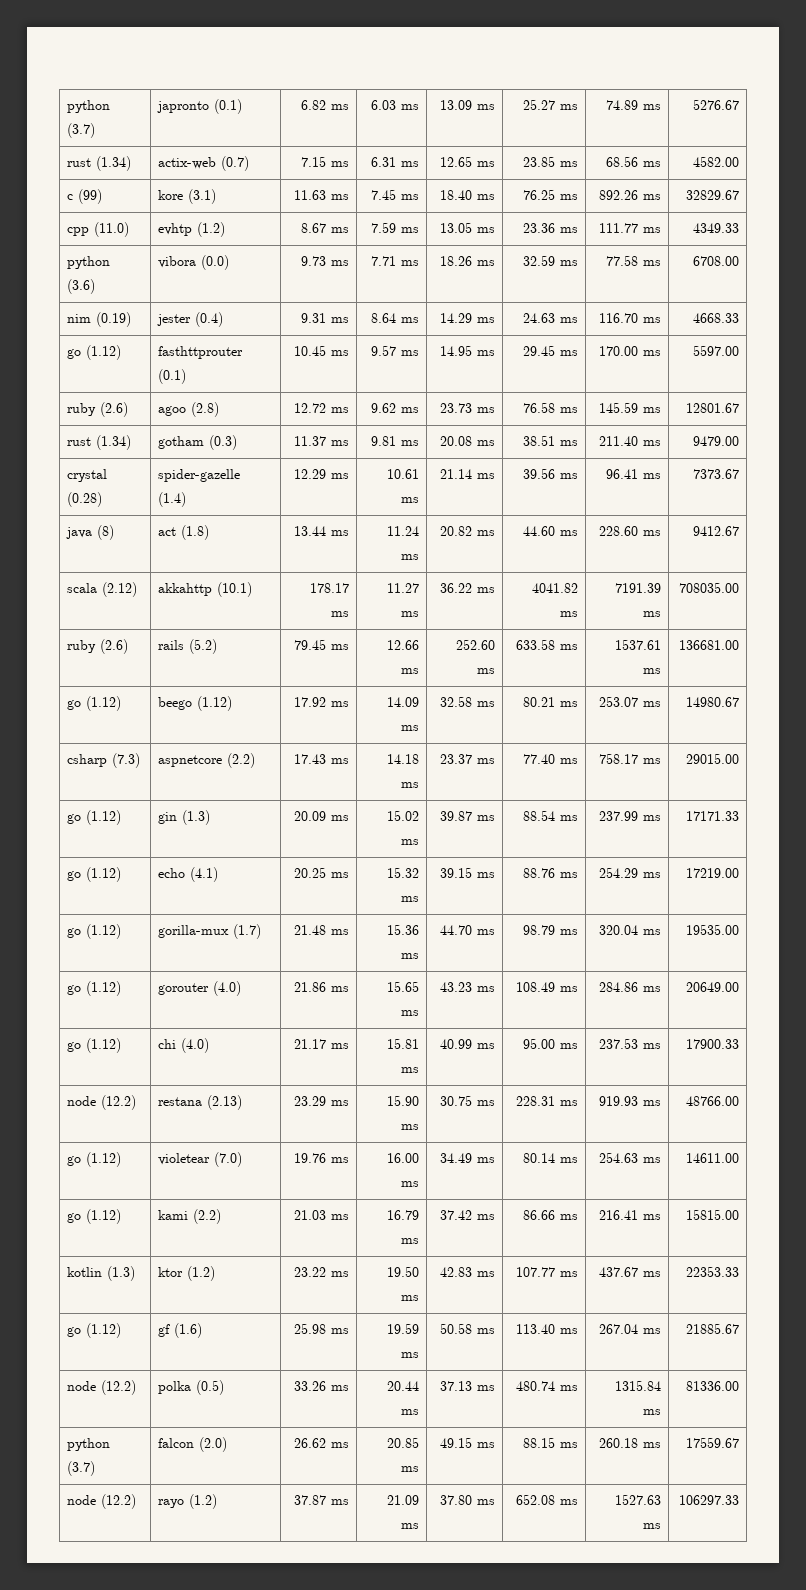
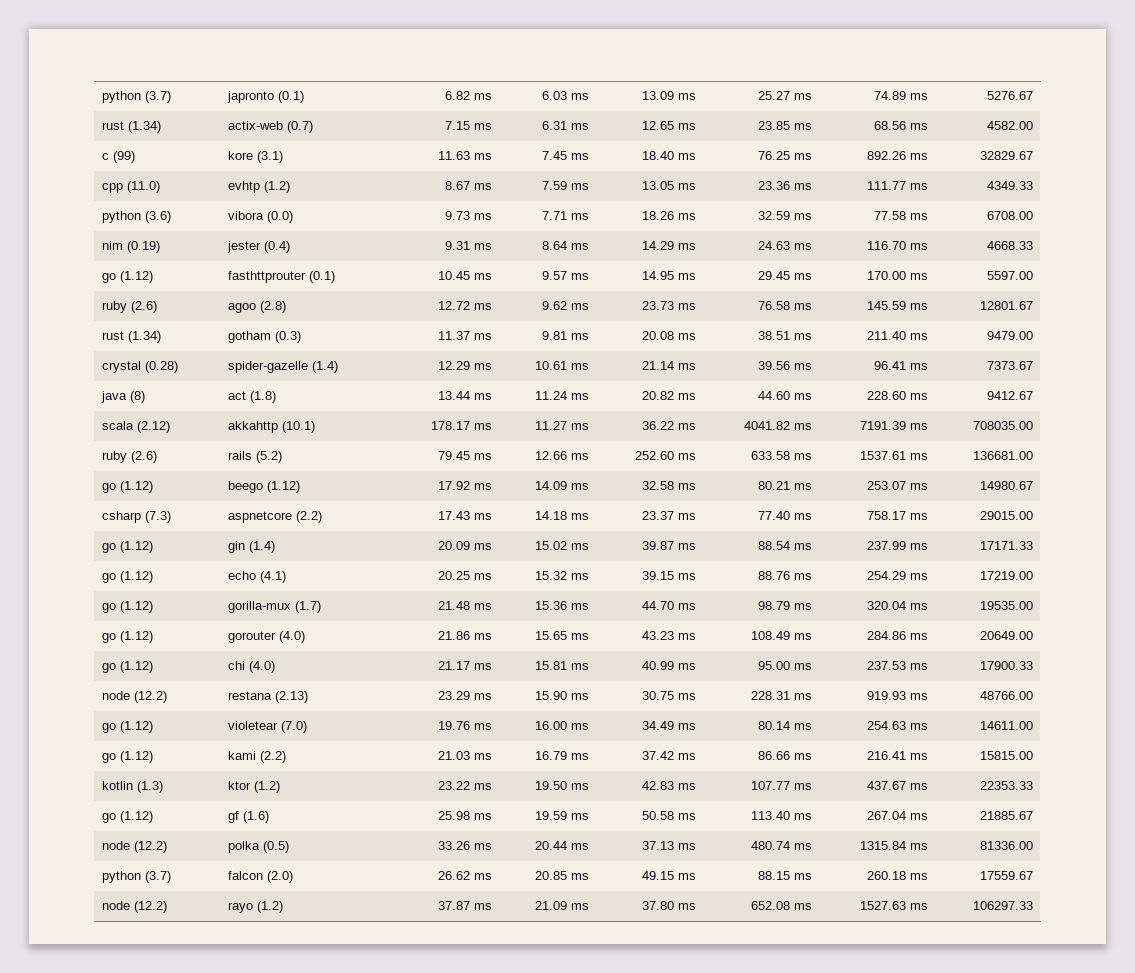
[182,810,211,825] (1.3) -> [249,541,276,553] (1.4)

